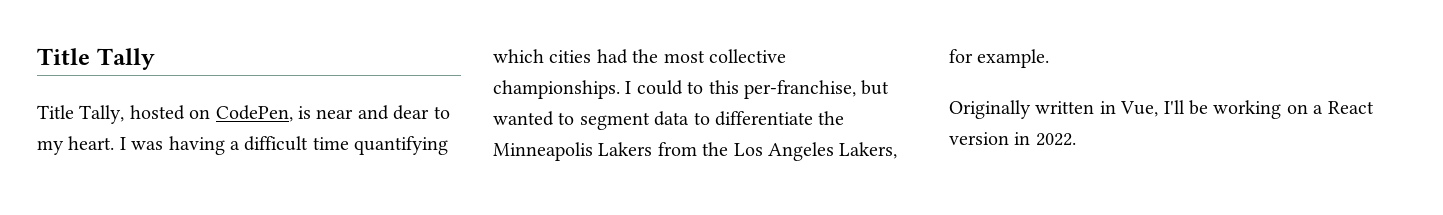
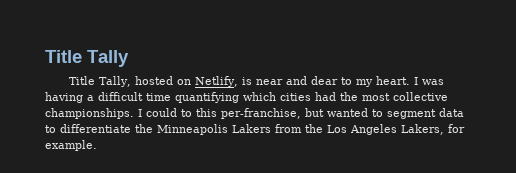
[215,105,293,122] CodePen, -> [194,76,238,87] Netlify,
[949,100,1374,119] [949,132,1076,146] // Originally written in Vue, I'll be working on a React version in 2022. -> (97, 145) none

